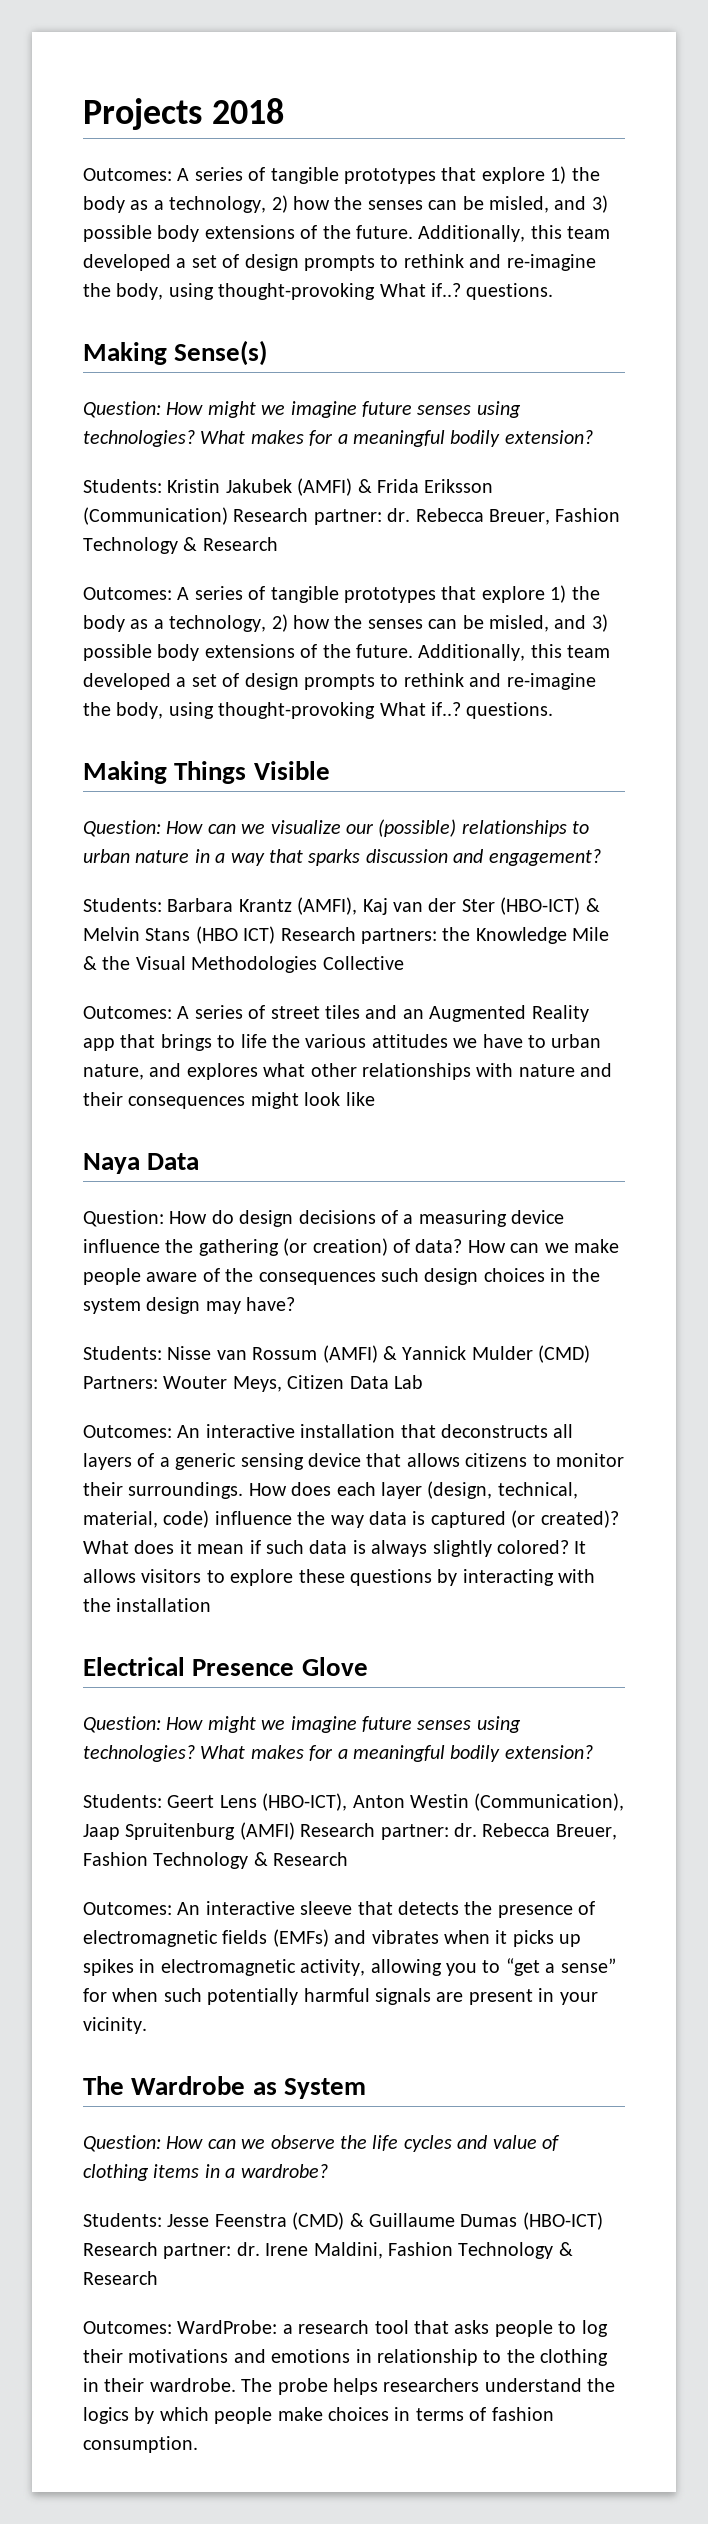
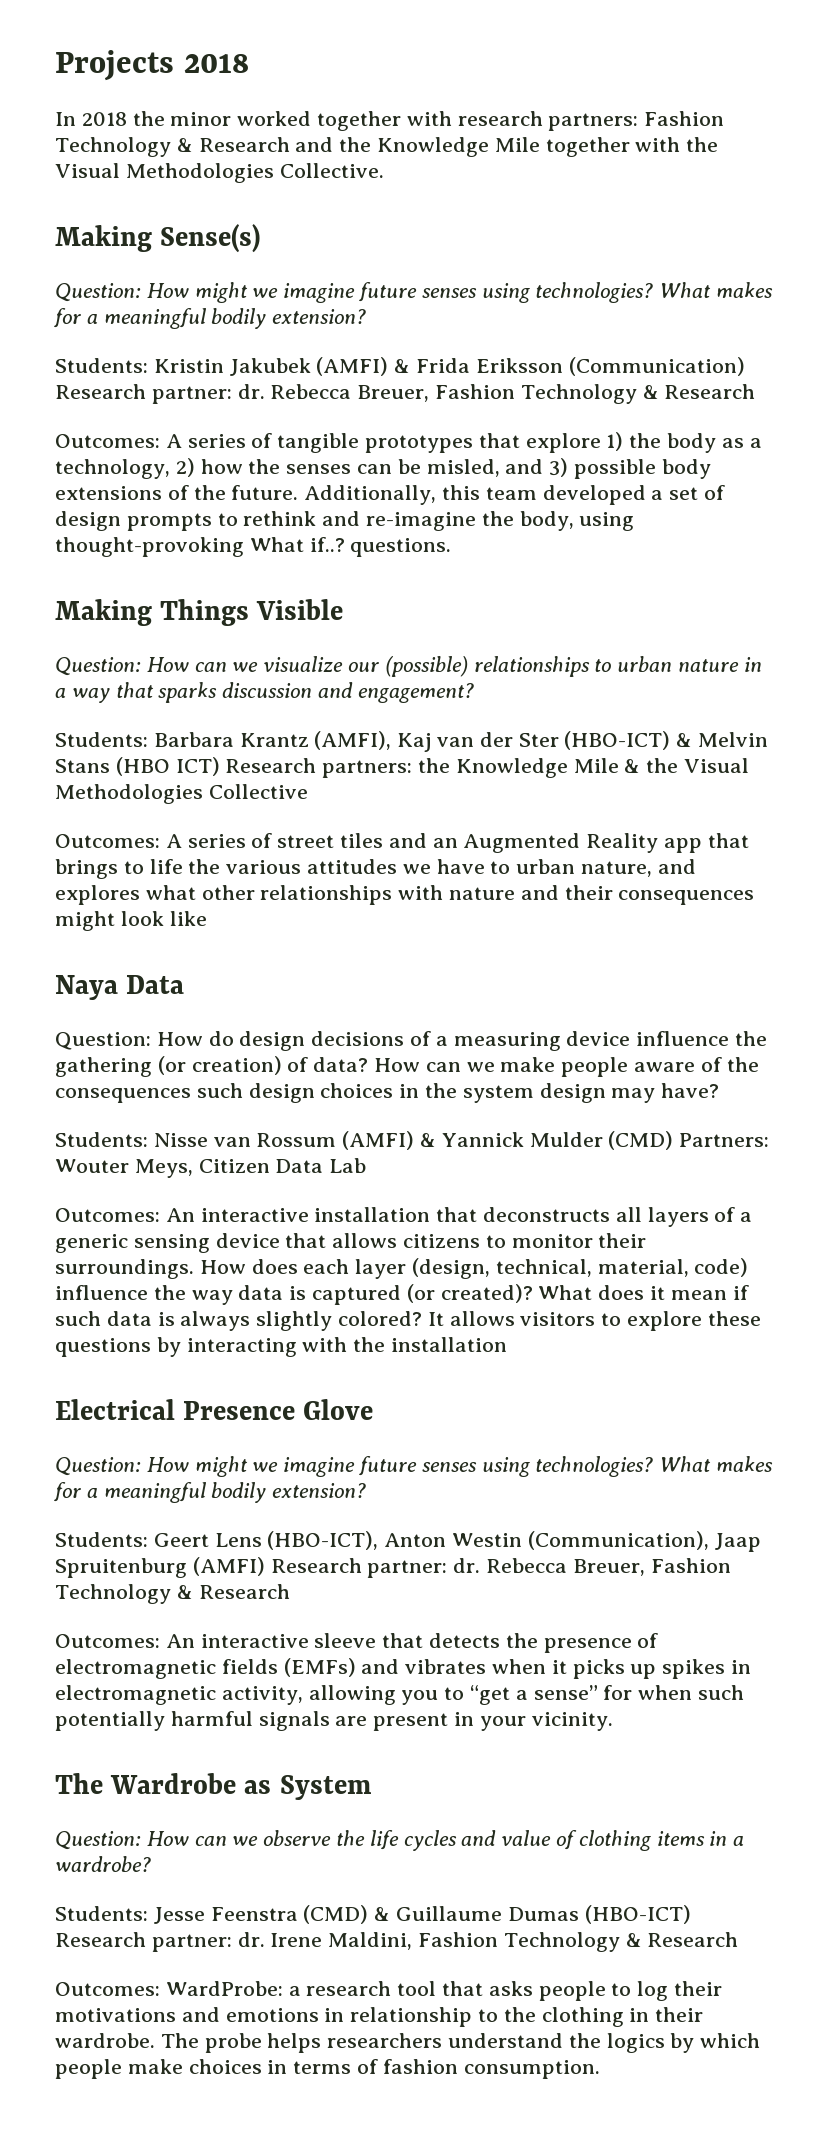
[83,166,600,184] [83,195,608,213] [83,225,611,242] [83,254,596,271] [83,283,554,300] Outcomes: A series of tangible prototypes that explore 1) the body as a technology, 2) how the senses can be misled, and 3) possible body extensions of the future. Additionally, this team developed a set of design prompts to rethink and re-imagine the body, using thought-provoking What if..? questions. -> [55,111,725,131] [55,137,719,157] [55,163,384,183] In 2018 the minor worked together with research partners: Fashion Technology & Research and the Knowledge Mile together with the Visual Methodologies Collective.

